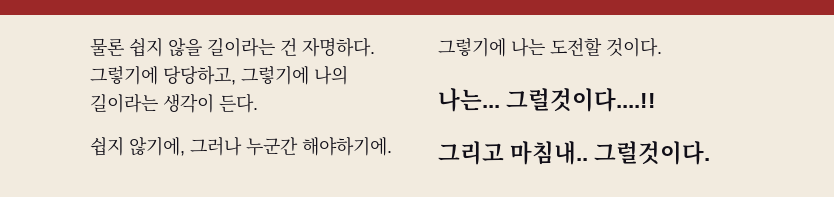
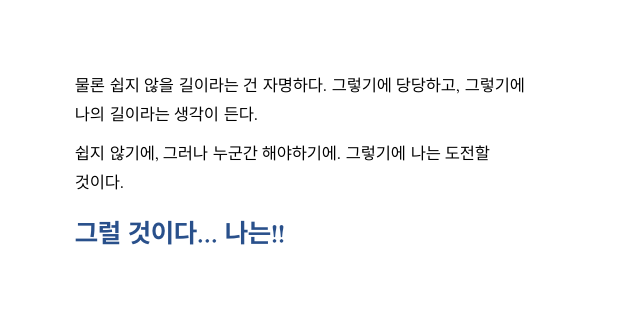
[438,88,657,112] [438,141,711,165] 나는... 그럴것이다....!! // 그리고 마침내.. 그럴것이다. -> [75,220,286,245] 그럴 것이다... 나는!!

